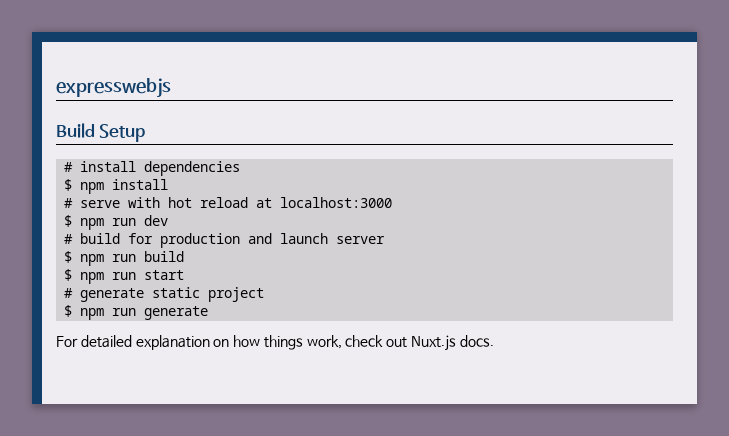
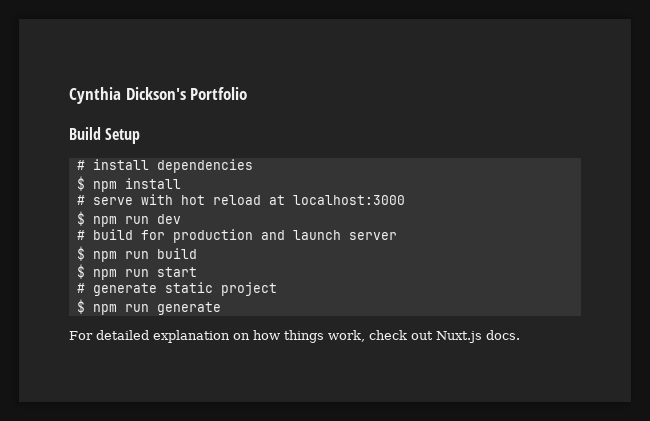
[56,78,171,98] expresswebjs -> [69,87,248,104] Cynthia Dickson's Portfolio

